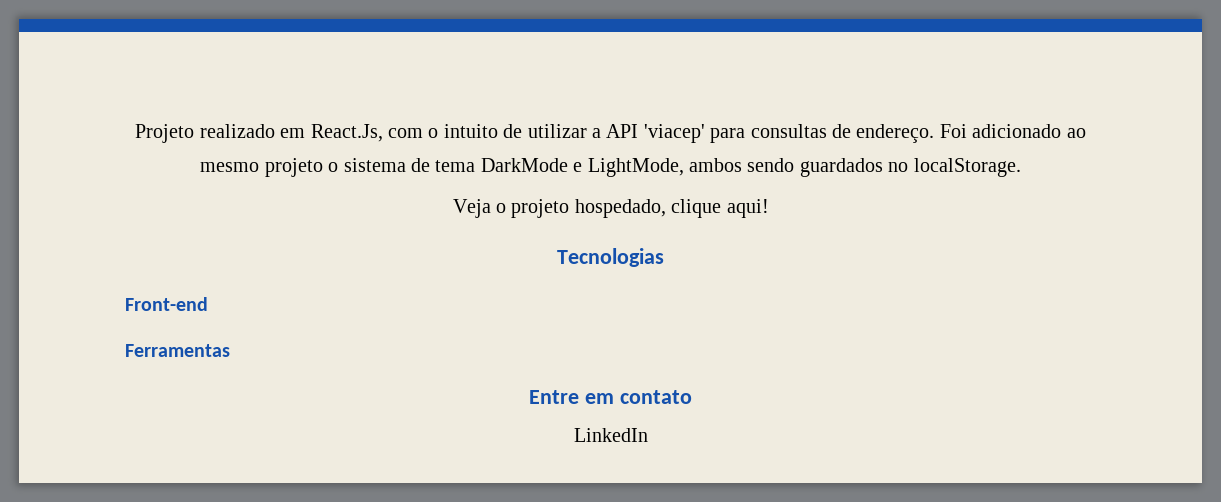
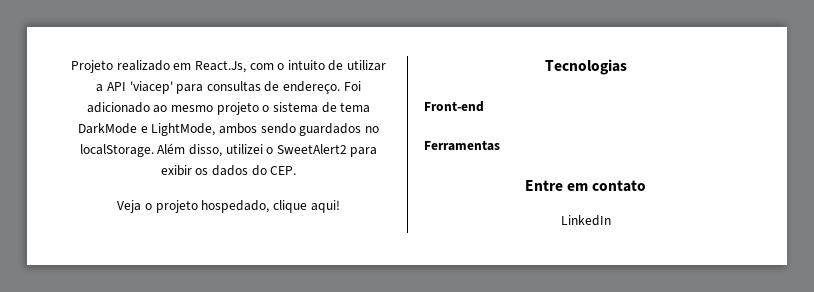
(1021, 167) none -> [157,143,378,157] [160,165,297,176] Além disso, utilizei o SweetAlert2 para exibir os dados do CEP.

